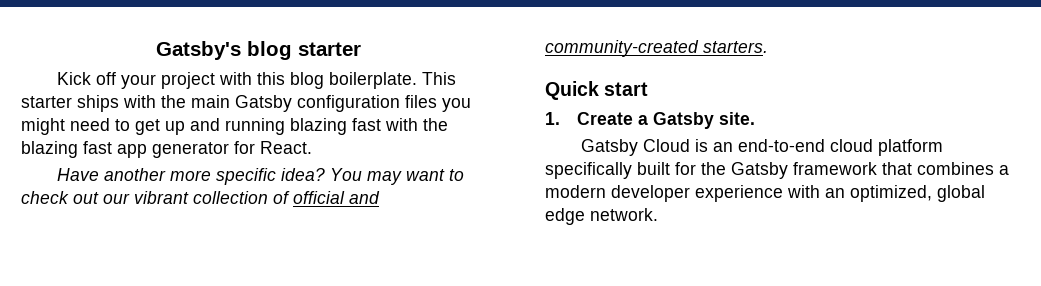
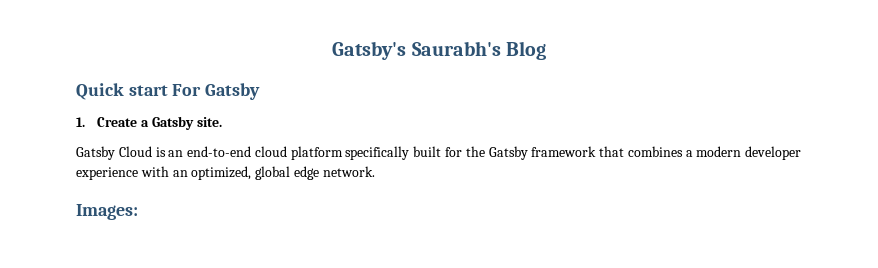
[247,41,361,60] [56,72,456,89] [21,95,471,112] [21,118,448,135] [21,141,312,158] [56,168,464,185] [21,191,380,204] [545,40,768,57] blog starter // Kick off your project with this blog boilerplate. This starter ships with the main Gatsby configuration files you might need to get up and running blazing fast with the blazing fast app generator for React. // Have another more specific idea? You may want to check out our vibrant collection of official and community-created starters. -> [411,41,546,60] Saurabh's Blog
(649, 89) none -> [172,83,261,100] For Gatsby
(658, 214) none -> [76,204,138,220] // Images:

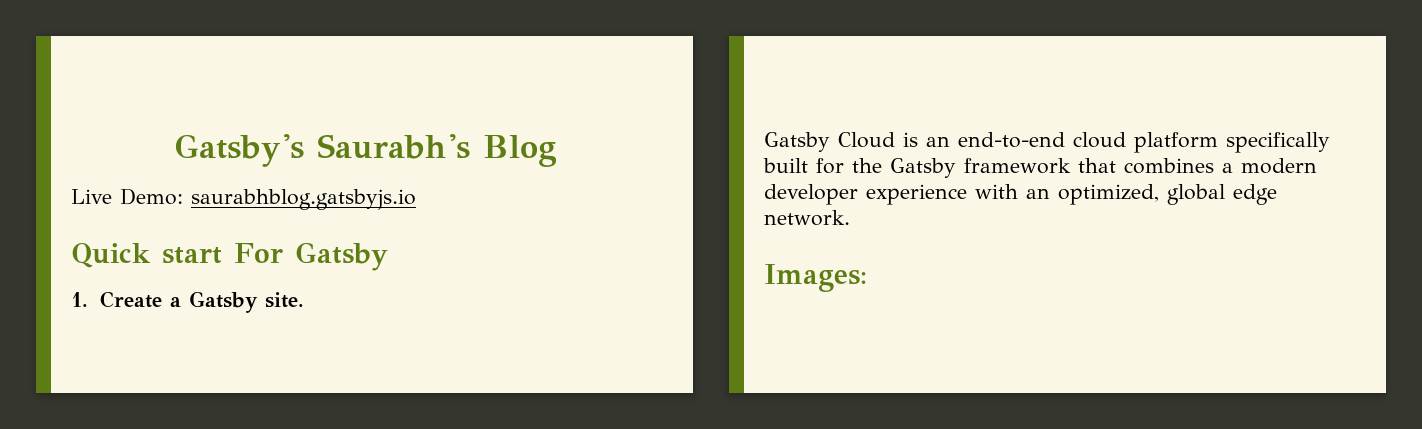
(546, 50) none -> [71,188,416,210] // Live Demo: saurabhblog.gatsbyjs.io

